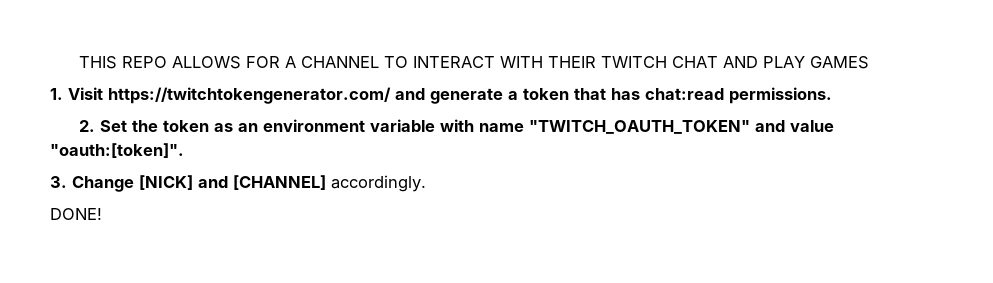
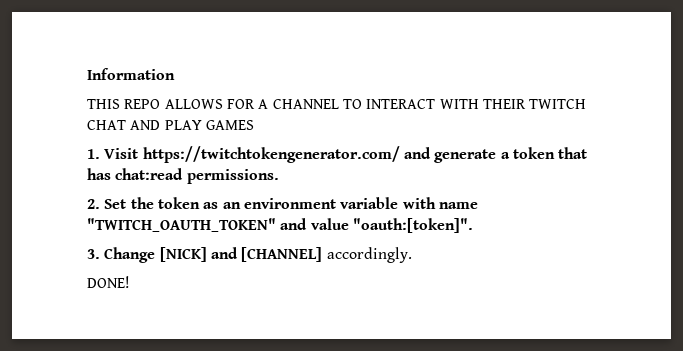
(78, 62) none -> [87,68,175,80] Information //

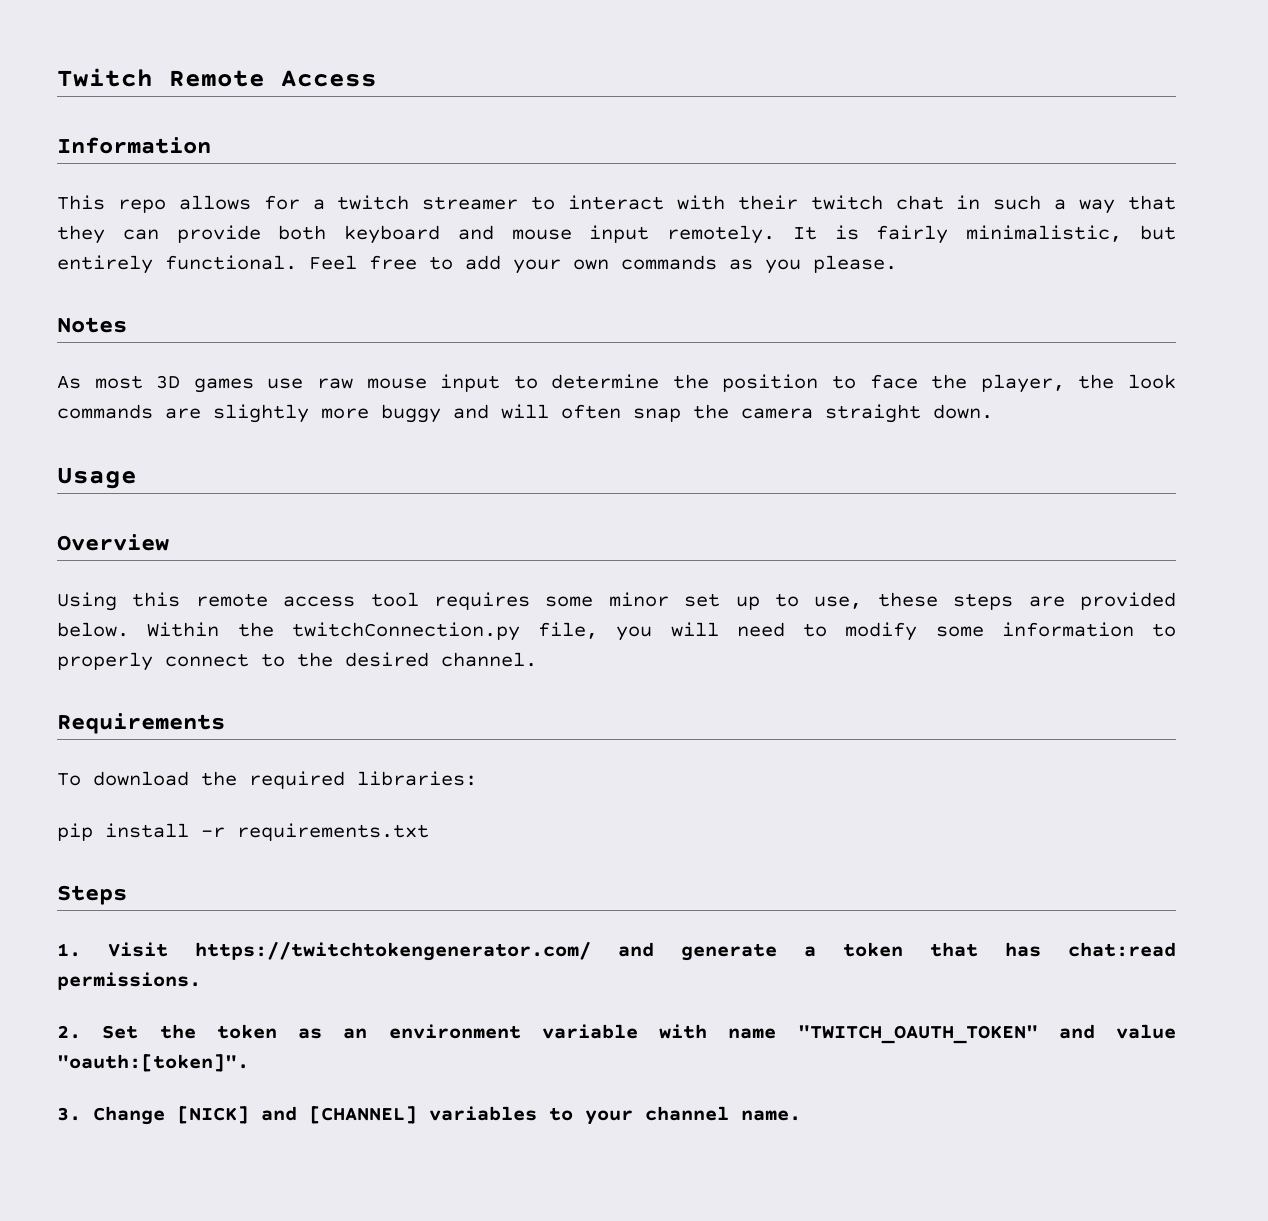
[87,68,175,80] [87,99,587,109] [87,120,254,130] Information // THIS REPO ALLOWS FOR A CHANNEL TO INTERACT WITH THEIR TWITCH CHAT AND PLAY GAMES -> [57,68,377,87] [57,137,211,154] [57,195,1176,214] [57,225,1176,244] [57,255,897,274] [57,317,127,333] [57,374,1176,393] [57,404,993,423] [57,467,137,489] [57,534,169,551] [57,592,1176,611] [57,622,1176,641] [57,652,537,671] [57,713,225,734] [57,771,477,789] [57,823,429,841] [57,885,127,905] Twitch Remote Access // Information // This repo allows for a twitch streamer to interact with their twitch chat in such a way that they can provide both keyboard and mouse input remotely. It is fairly minimalistic, but entirely functional. Feel free to add your own commands as you please. // Notes // As most 3D games use raw mouse input to determine the position to face the player, the look commands are slightly more buggy and will often snap the camera straight down. // Usage // Overview // Using this remote access tool requires some minor set up to use, these steps are provided below. Within the twitchConnection.py file, you will need to modify some information to properly connect to the desired channel. // Requirements // To download the required libraries: // pip install -r requirements.txt // Steps
[326,247,412,263] [87,276,130,288] accordingly. // DONE! -> [429,1106,801,1125] variables to your channel name.

